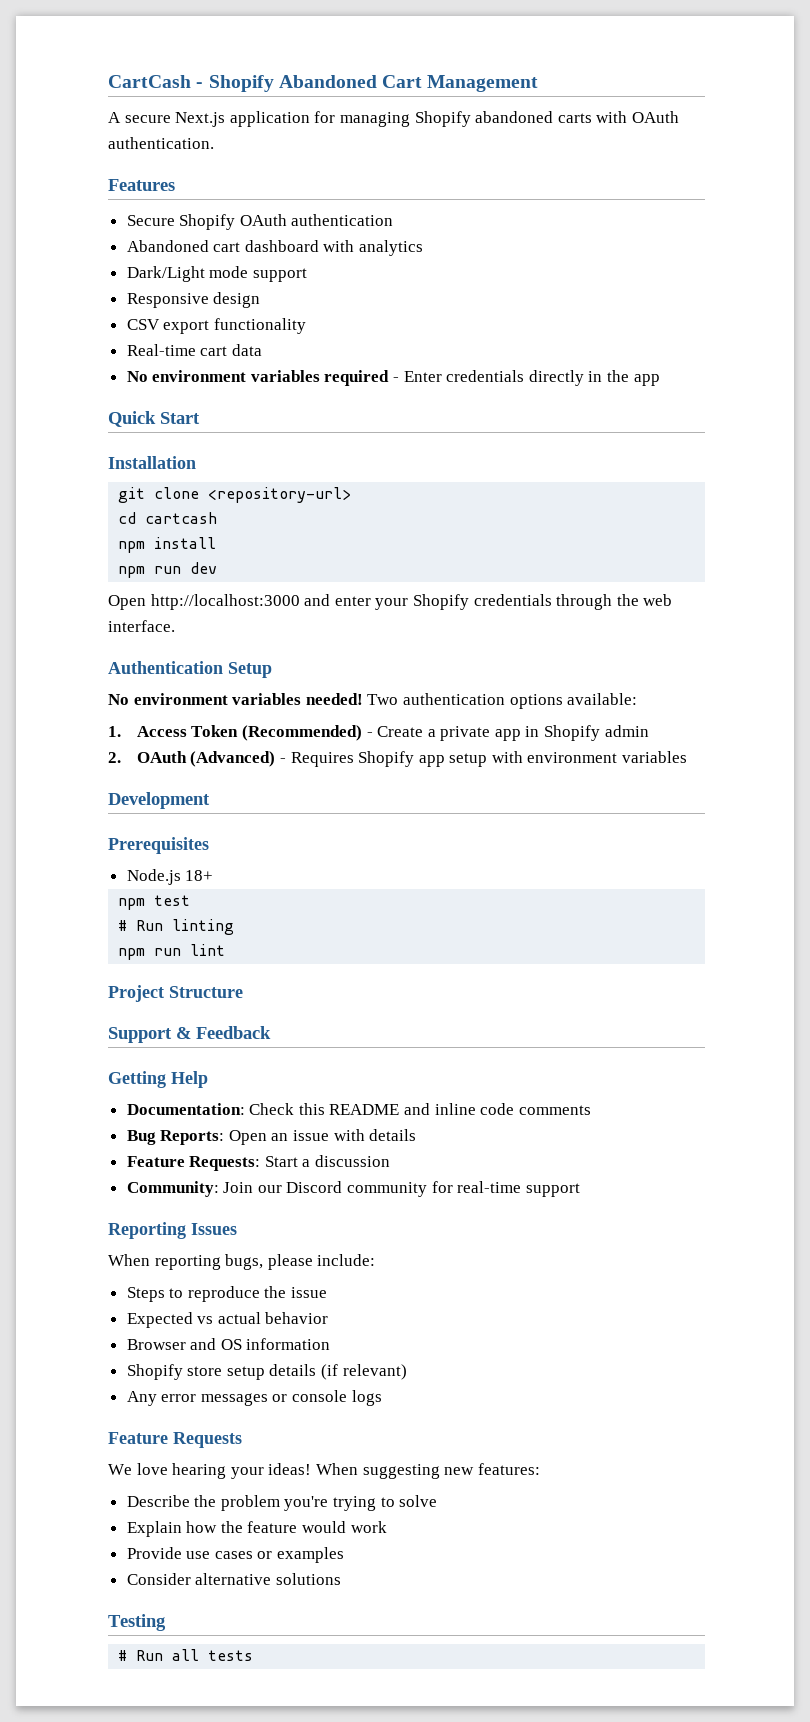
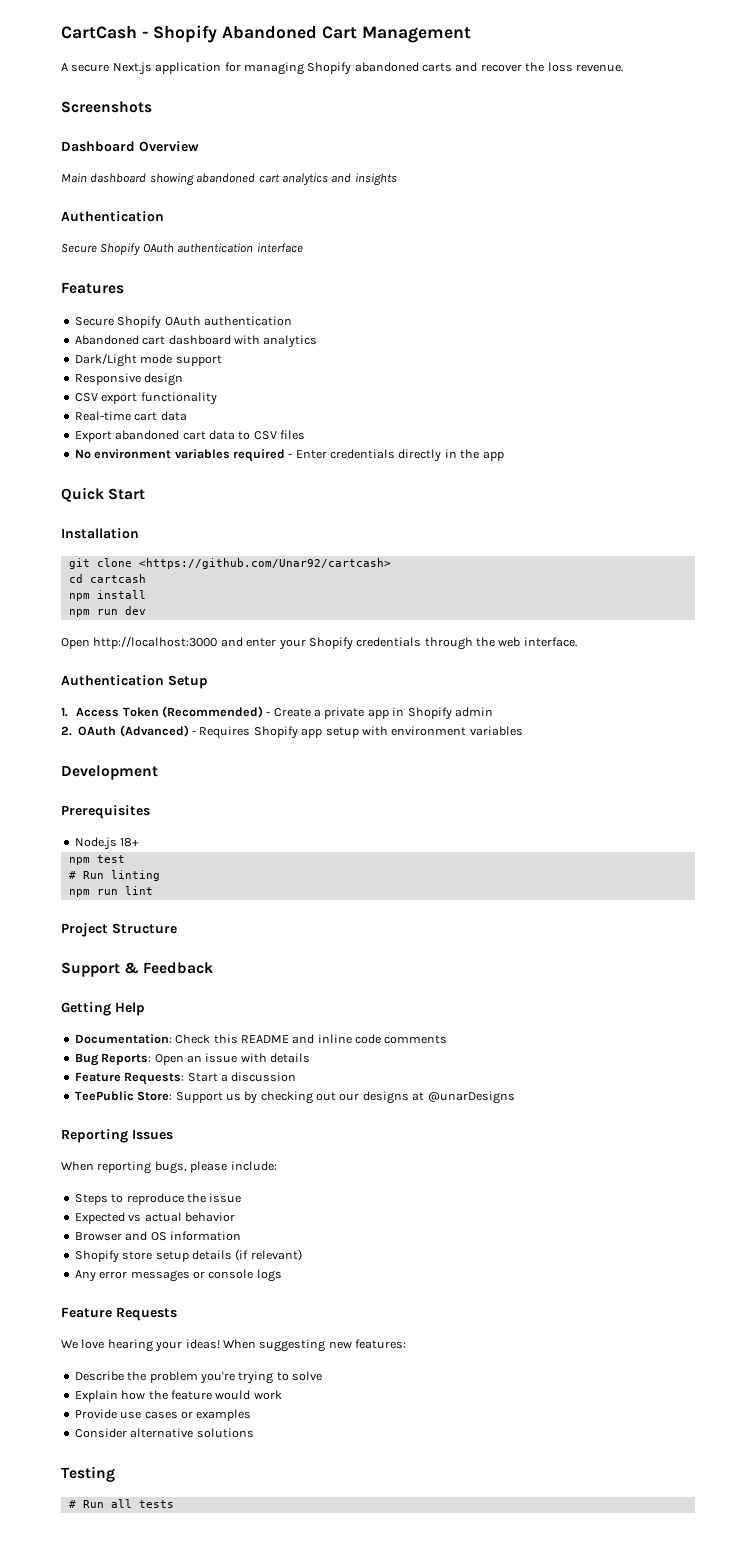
[596,111,679,123] [108,137,214,149] with OAuth authentication. -> [455,62,623,72] [61,101,152,113] [61,141,199,152] [61,173,397,186] [61,211,164,222] [61,243,303,256] and recover the loss revenue. // Screenshots // Dashboard Overview // Main dashboard showing abandoned cart analytics and insights // Authentication // Secure Shopify OAuth authentication interface
(262, 350) none -> [74,430,305,442] // Export abandoned cart data to CSV files
[208,487,352,503] <repository-url> -> [138,558,391,569] <https://github.com/Unar92/cartcash>
[108,693,638,709] // No environment variables needed! Two authentication options available: -> (208, 682) none
[126,1181,580,1197] Community: Join our Discord community for real-time support -> [74,1091,515,1104] TeePublic Store: Support us by checking out our designs at @unarDesigns

